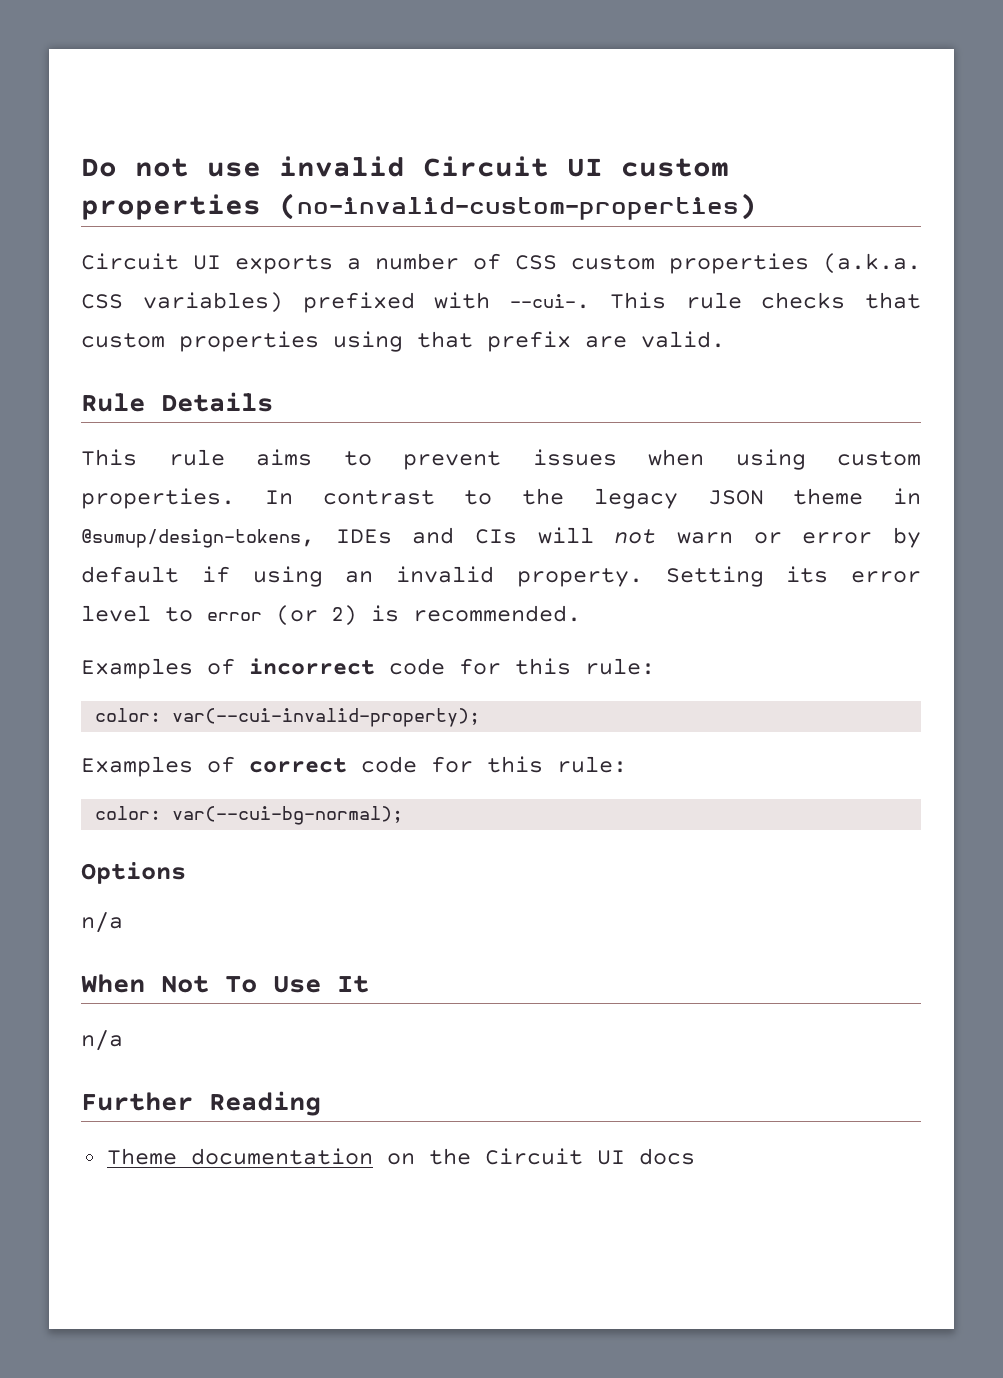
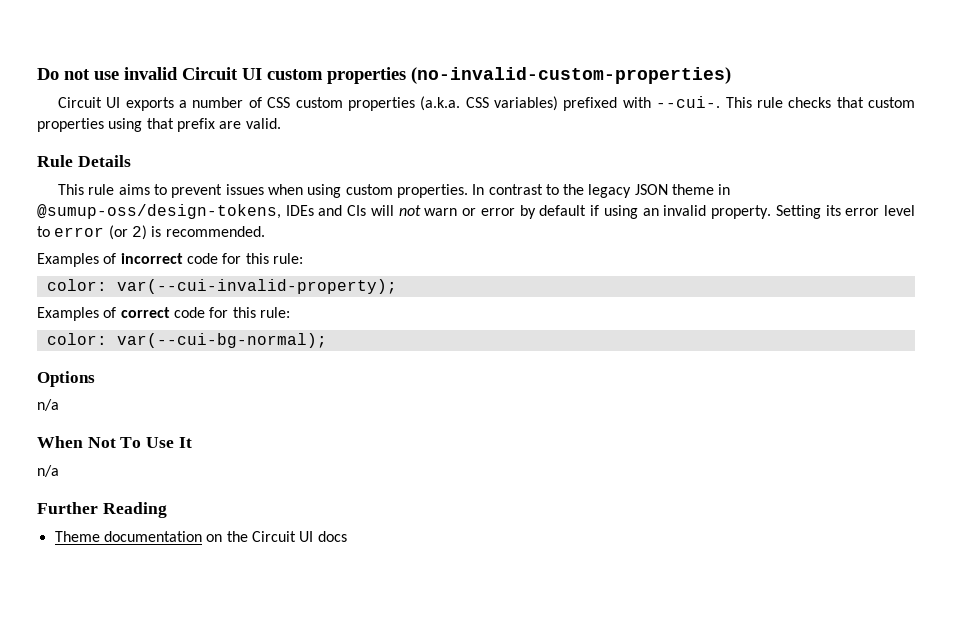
[81,529,315,548] @sumup/design-tokens, -> [37,204,281,219] @sumup-oss/design-tokens,

